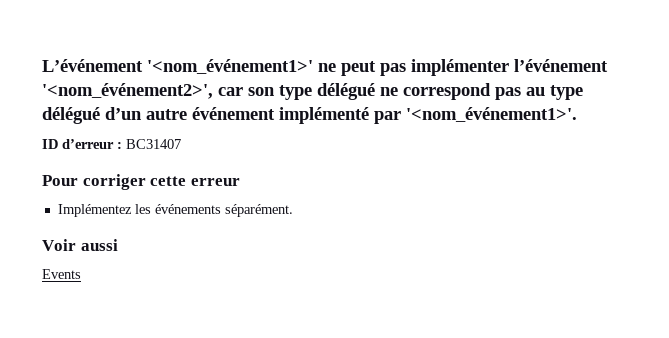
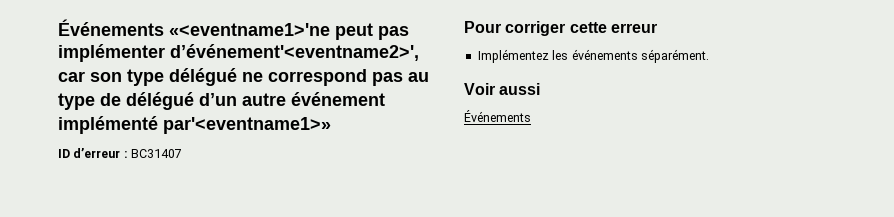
[42,59,336,74] L’événement '<nom_événement1>' ne -> [58,19,330,36] Événements «<eventname1>'ne
[514,59,608,72] [42,83,213,99] l’événement '<nom_événement2>', -> [170,44,419,61] d’événement'<eventname2>',
(583, 92) none -> [100,93,121,106] de
[374,107,577,124] par '<nom_événement1>'. -> [163,117,331,134] par'<eventname1>»
[42,269,81,279] Events -> [464,110,531,122] Événements

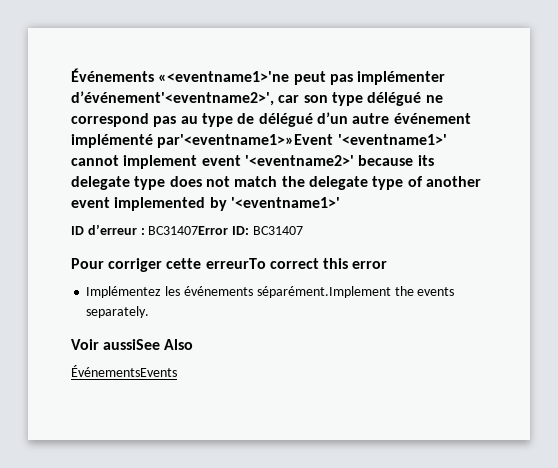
[163,117,331,134] par'<eventname1>» -> [157,134,447,148] [71,155,434,169] [71,176,481,190] [71,197,340,211] par'<eventname1>»Event '<eventname1>' cannot implement event '<eventname2>' because its delegate type does not match the delegate type of another event implemented by '<eventname1>'
(128, 154) none -> [148,226,250,235] BC31407Error ID:
[610,23,657,33] erreur -> [205,258,388,269] erreurTo correct this error
[640,49,709,63] [464,83,541,95] [464,110,531,122] séparément. // Voir aussi // Événements -> [256,286,455,298] [86,306,150,318] [71,339,194,350] [71,365,177,377] séparément.Implement the events separately. // Voir aussiSee Also // ÉvénementsEvents

